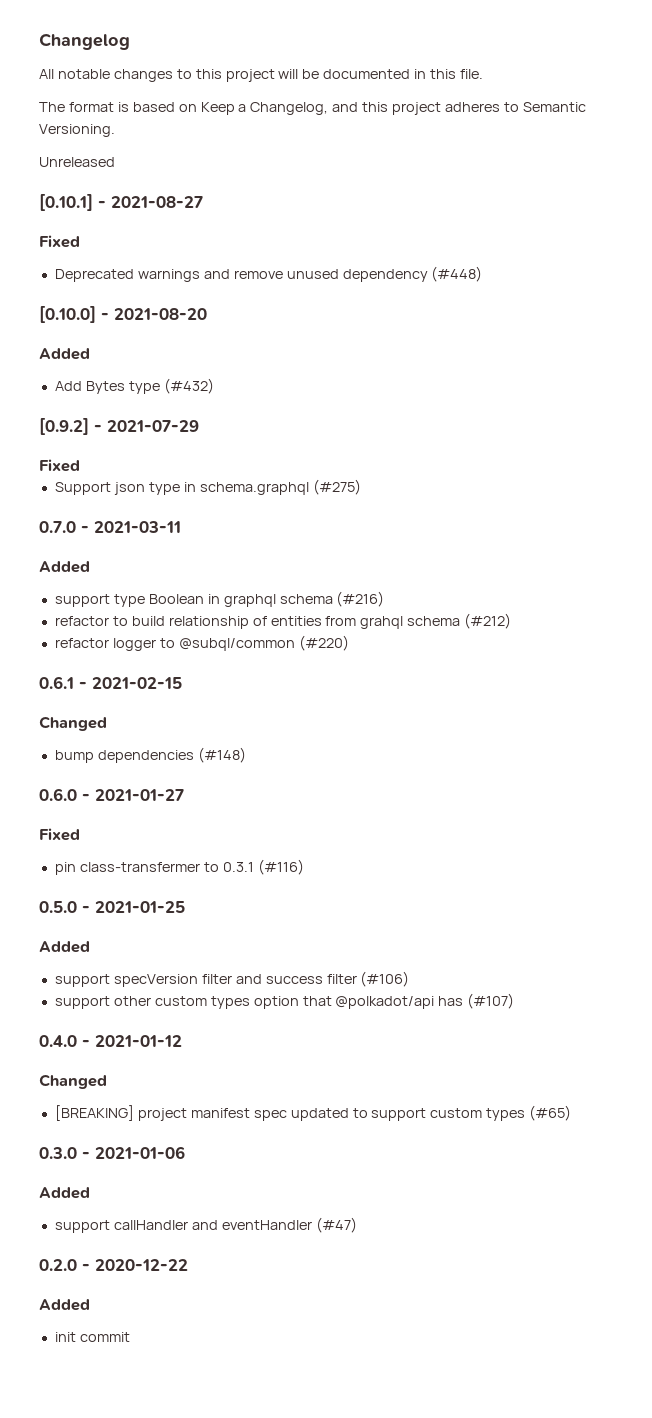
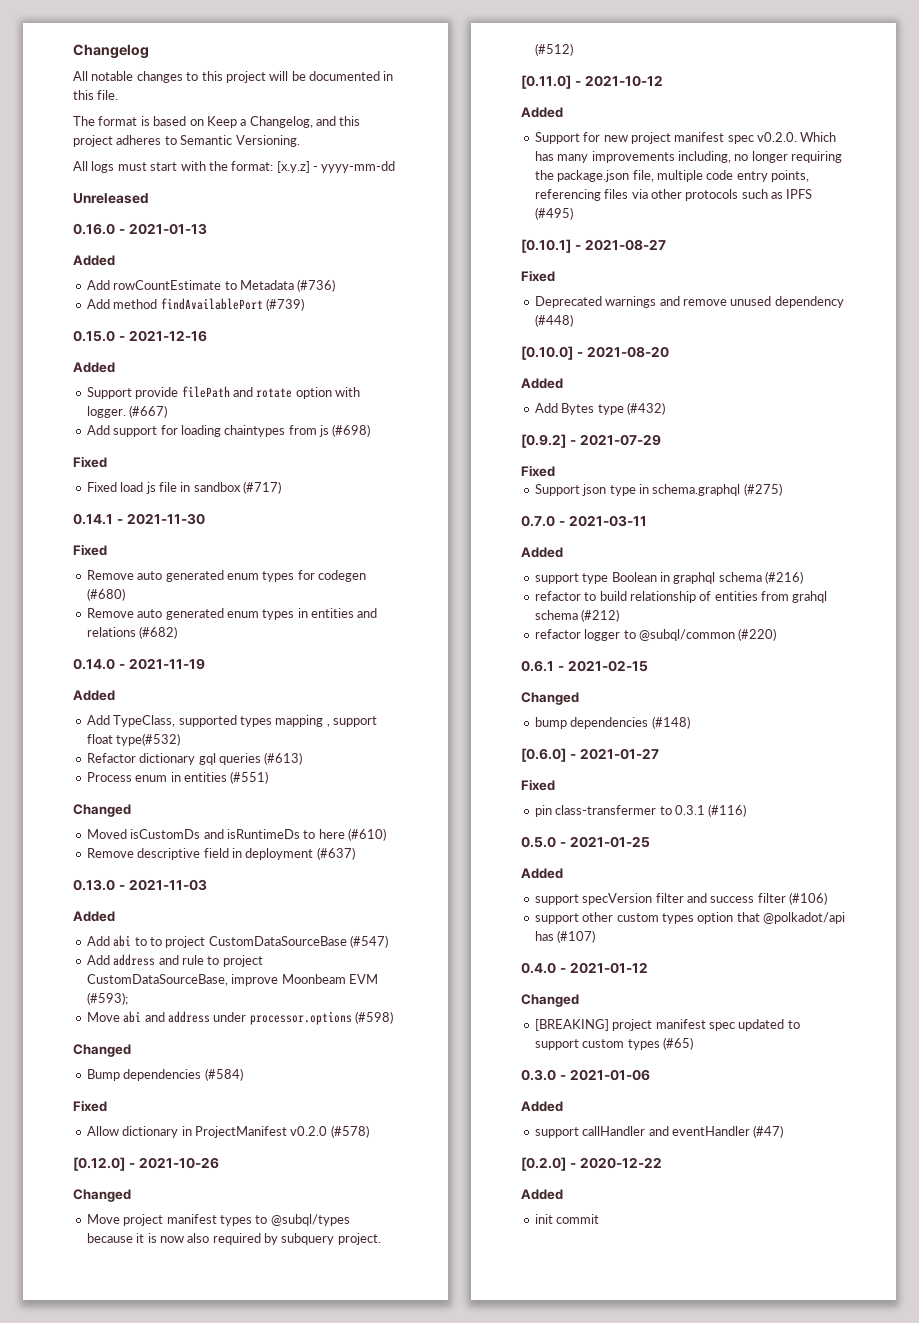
[39,157,115,167] Unreleased -> [73,161,396,173] [73,193,149,204] [73,223,207,235] [73,255,115,266] [86,279,336,292] [86,298,304,311] [73,330,207,342] [73,362,115,373] [86,386,360,399] [86,405,168,418] [86,424,371,437] [73,456,107,468] [86,481,281,494] [73,513,205,525] [73,544,107,556] [86,570,366,582] [86,588,125,601] [86,608,378,620] [86,626,178,639] [73,658,205,670] [73,690,115,701] [86,715,377,727] [86,733,181,746] [86,752,303,765] [86,771,269,784] [73,804,131,817] [86,828,386,841] [86,847,355,860] [73,879,207,891] [73,911,115,922] [86,935,388,948] [86,954,263,967] [86,974,378,986] [86,992,128,1005] [86,1011,393,1025] [73,1044,131,1057] [86,1068,243,1081] [73,1100,107,1112] [86,1125,369,1138] [73,1157,219,1171] [73,1189,131,1202] [86,1214,350,1226] [86,1233,381,1245] [534,43,573,56] [521,75,663,89] [521,107,563,118] [534,132,837,144] [534,151,842,163] [534,170,809,182] [534,189,813,201] [534,207,573,220] All logs must start with the format: [x.y.z] - yyyy-mm-dd // Unreleased // 0.16.0 - 2021-01-13 // Added // Add rowCountEstimate to Metadata (#736) // Add method findAvailablePort (#739) // 0.15.0 - 2021-12-16 // Added // Support provide filePath and rotate option with logger. (#667) // Add support for loading chaintypes from js (#698) // Fixed // Fixed load js file in sandbox (#717) // 0.14.1 - 2021-11-30 // Fixed // Remove auto generated enum types for codegen (#680) // Remove auto generated enum types in entities and relations (#682) // 0.14.0 - 2021-11-19 // Added // Add TypeClass, supported types mapping , support float type(#532) // Refactor dictionary gql queries (#613) // Process enum in entities (#551) // Changed // Moved isCustomDs and isRuntimeDs to here (#610) // Remove descriptive field in deployment (#637) // 0.13.0 - 2021-11-03 // Added // Add abi to to project CustomDataSourceBase (#547) // Add address and rule to project CustomDataSourceBase, improve Moonbeam EVM (#593); // Move abi and address under processor.options (#598) // Changed // Bump dependencies (#584) // Fixed // Allow dictionary in ProjectManifest v0.2.0 (#578) // [0.12.0] - 2021-10-26 // Changed // Move project manifest types to @subql/types because it is now also required by subquery project. (#512) // [0.11.0] - 2021-10-12 // Added // Support for new project manifest spec v0.2.0. Which has many improvements including, no longer requiring the package.json file, multiple code entry points, referencing files via other protocols such as IPFS (#495)
[39,788,77,801] 0.6.0 -> [521,748,566,762] [0.6.0]
[39,1259,77,1271] 0.2.0 -> [521,1157,566,1171] [0.2.0]

